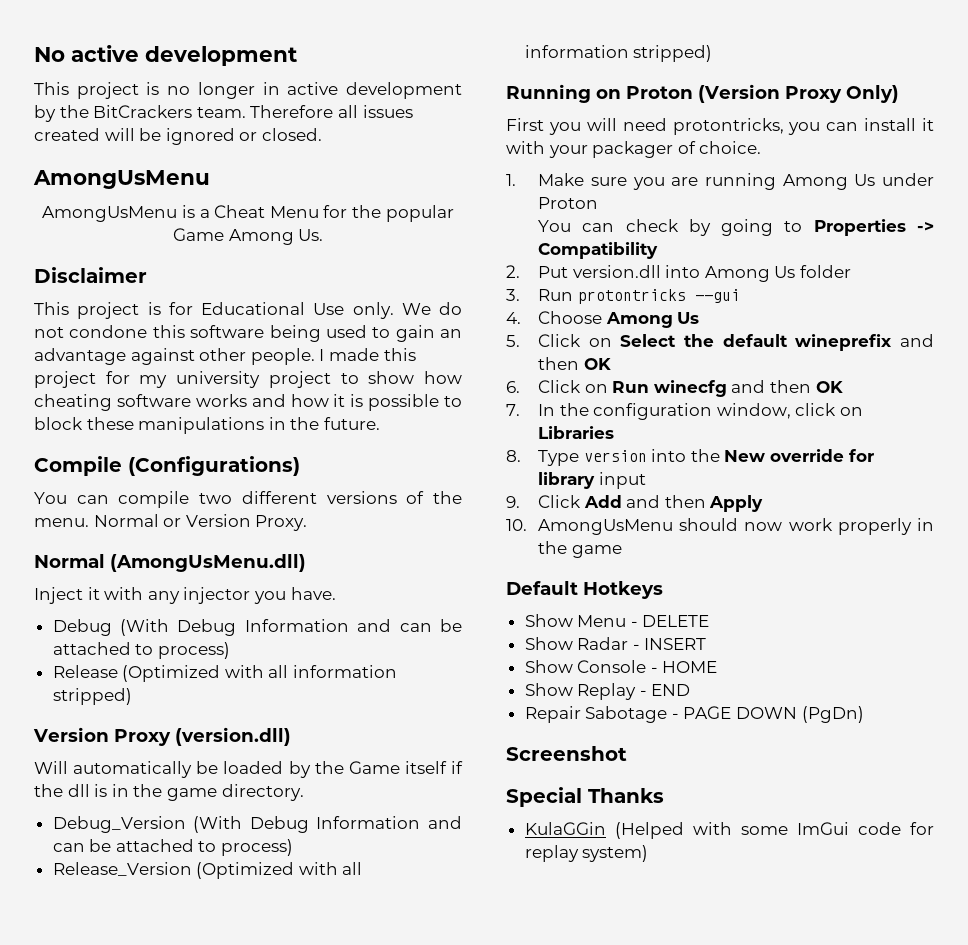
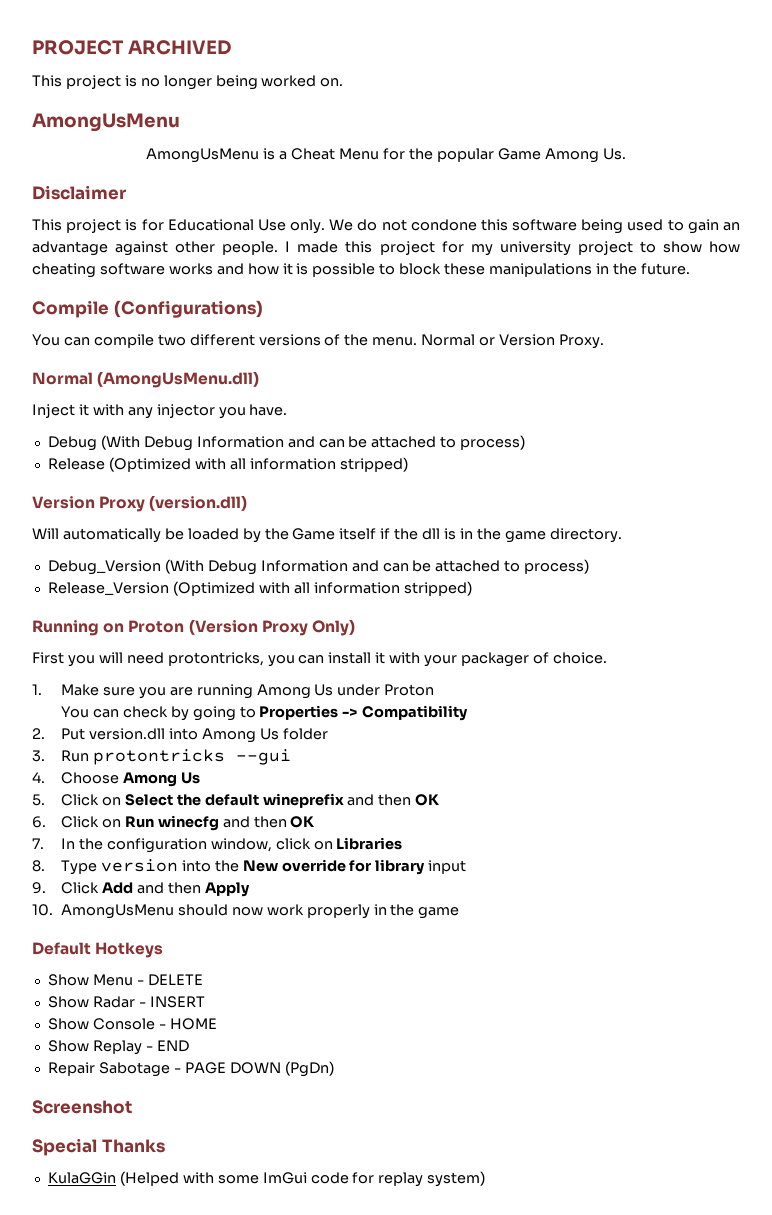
[34,45,297,66] No active development -> [32,40,231,55] PROJECT ARCHIVED
[262,82,463,99] [34,105,413,122] [34,128,322,145] in active development by the BitCrackers team. Therefore all issues created will be ignored or closed. -> [215,75,344,90] being worked on.

